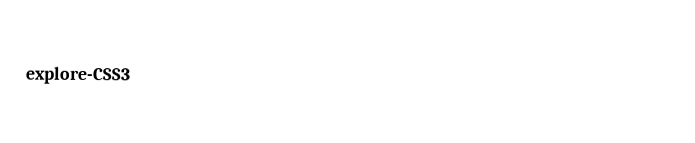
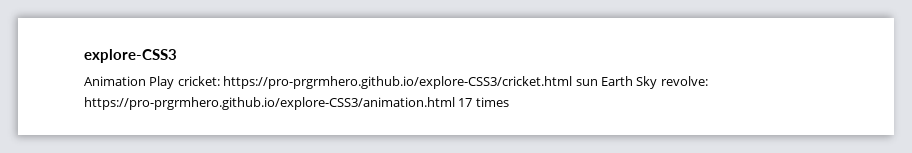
(131, 75) none -> [84,76,708,89] [84,97,509,110] // Animation Play cricket: https://pro-prgrmhero.github.io/explore-CSS3/cricket.html sun Earth Sky revolve: https://pro-prgrmhero.github.io/explore-CSS3/animation.html 17 times

